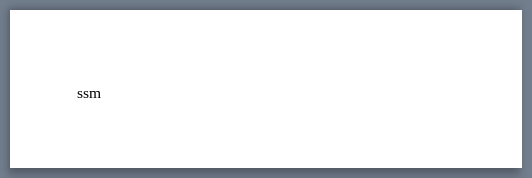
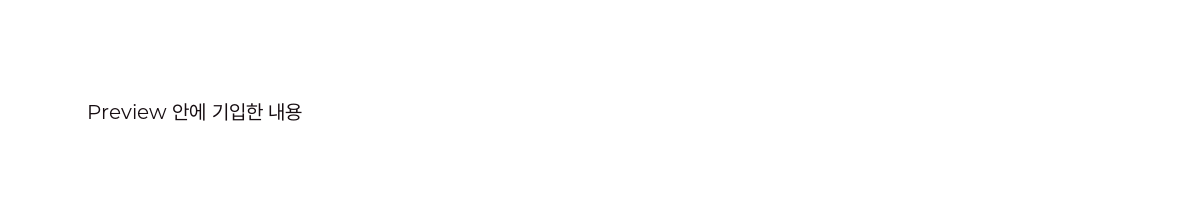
[77,91,101,98] ssm -> [87,103,303,121] Preview 안에 기입한 내용

